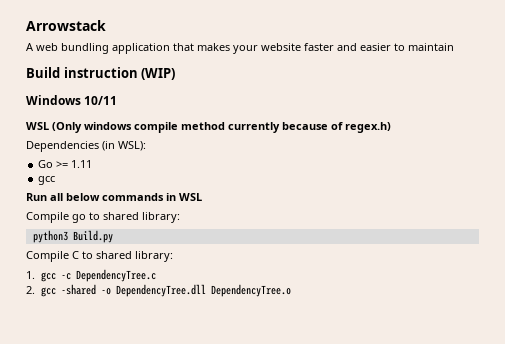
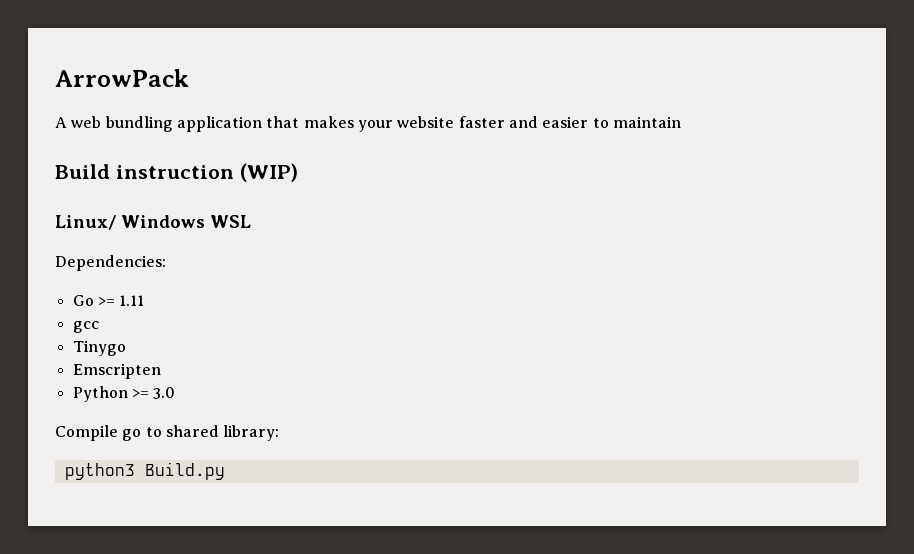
[26,20,106,31] Arrowstack -> [55,69,189,87] ArrowPack
[26,95,118,105] [26,122,391,133] [26,141,146,152] [38,160,93,168] [38,176,56,185] [26,193,202,201] Windows 10/11 // WSL (Only windows compile method currently because of regex.h) // Dependencies (in WSL): // Go >= 1.11 // gcc // Run all below commands in WSL -> [55,215,251,230] [55,255,166,271] [72,295,145,306] [72,321,99,333] [72,340,126,356] [72,363,161,379] [72,386,176,402] Linux/ Windows WSL // Dependencies: // Go >= 1.11 // gcc // Tinygo // Emscripten // Python >= 3.0
[26,251,173,262] [26,269,156,282] [26,284,291,297] // Compile C to shared library: // 1. gcc -c DependencyTree.c // 2. gcc -shared -o DependencyTree.dll DependencyTree.o -> (225, 471) none

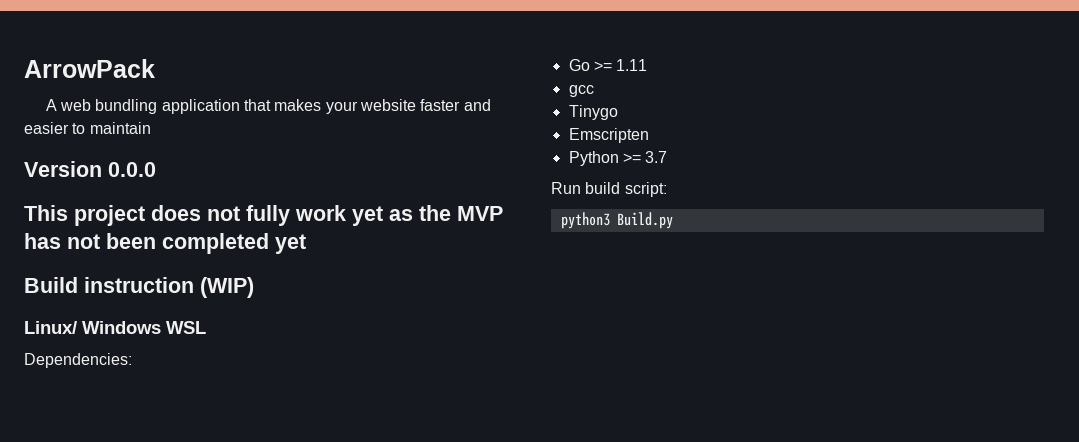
(681, 122) none -> [24,161,156,177] [24,205,503,226] [24,233,306,254] // Version 0.0.0 // This project does not fully work yet as the MVP has not been completed yet
[153,387,176,399] [55,425,280,441] 3.0 // Compile go to shared library: -> [645,151,668,163] [551,182,667,197] 3.7 // Run build script:

